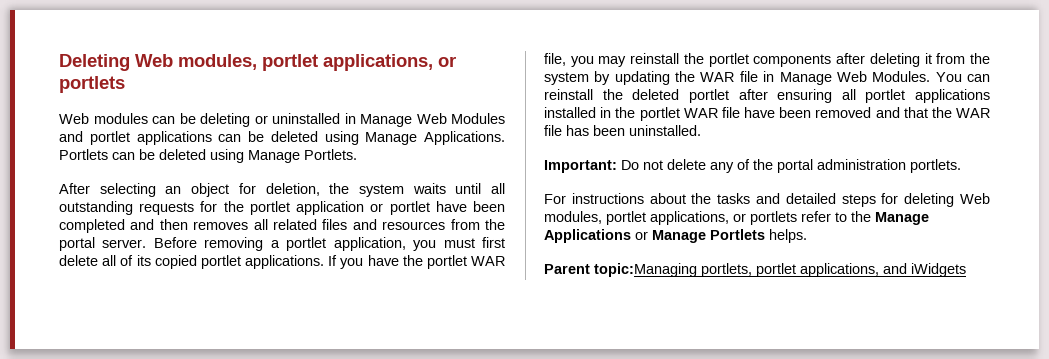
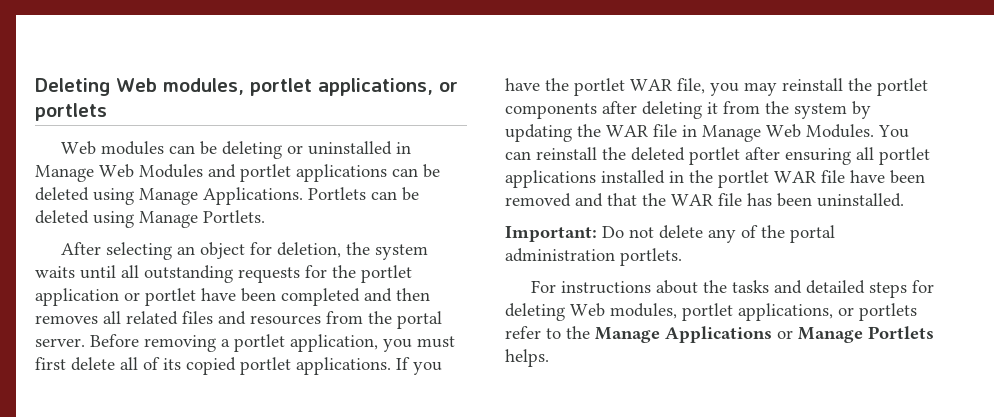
[544,263,966,277] // Parent topic:Managing portlets, portlet applications, and iWidgets -> (549, 358) none

